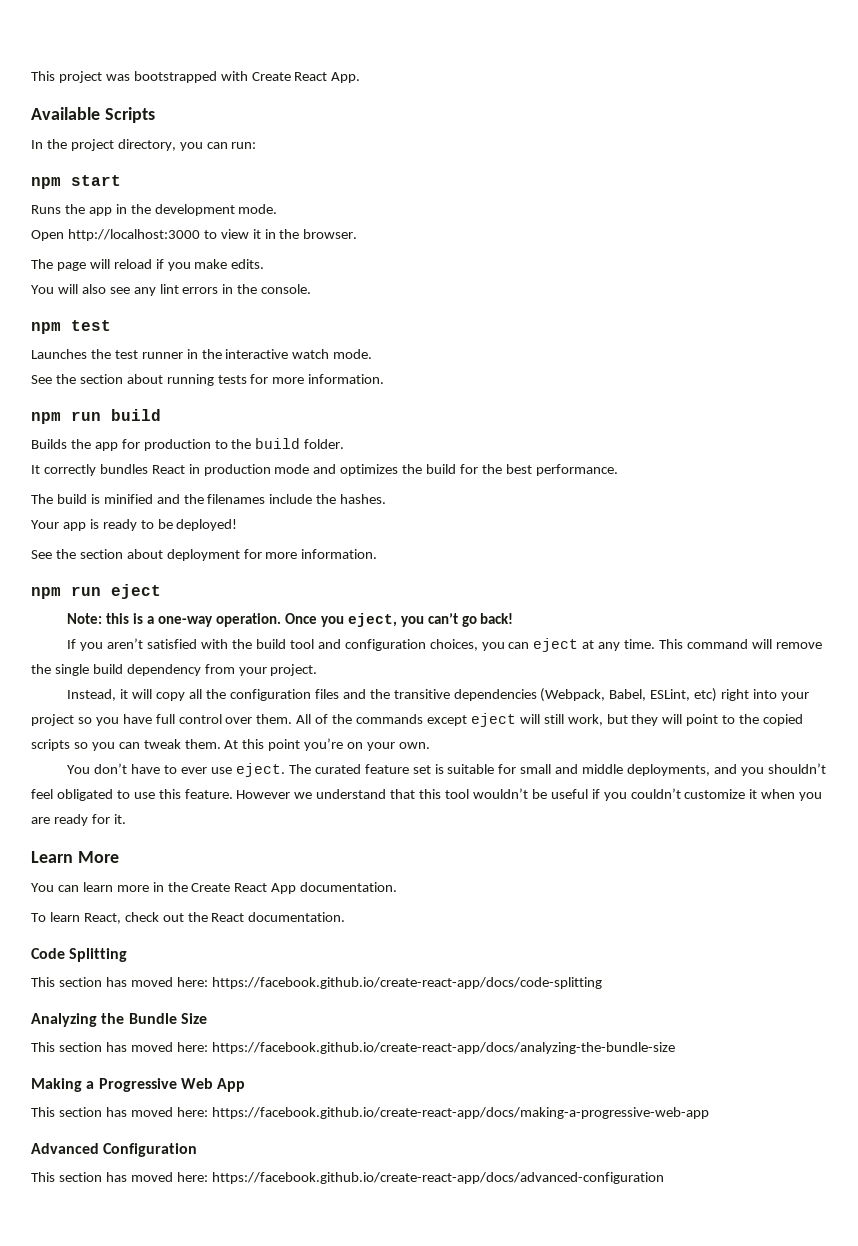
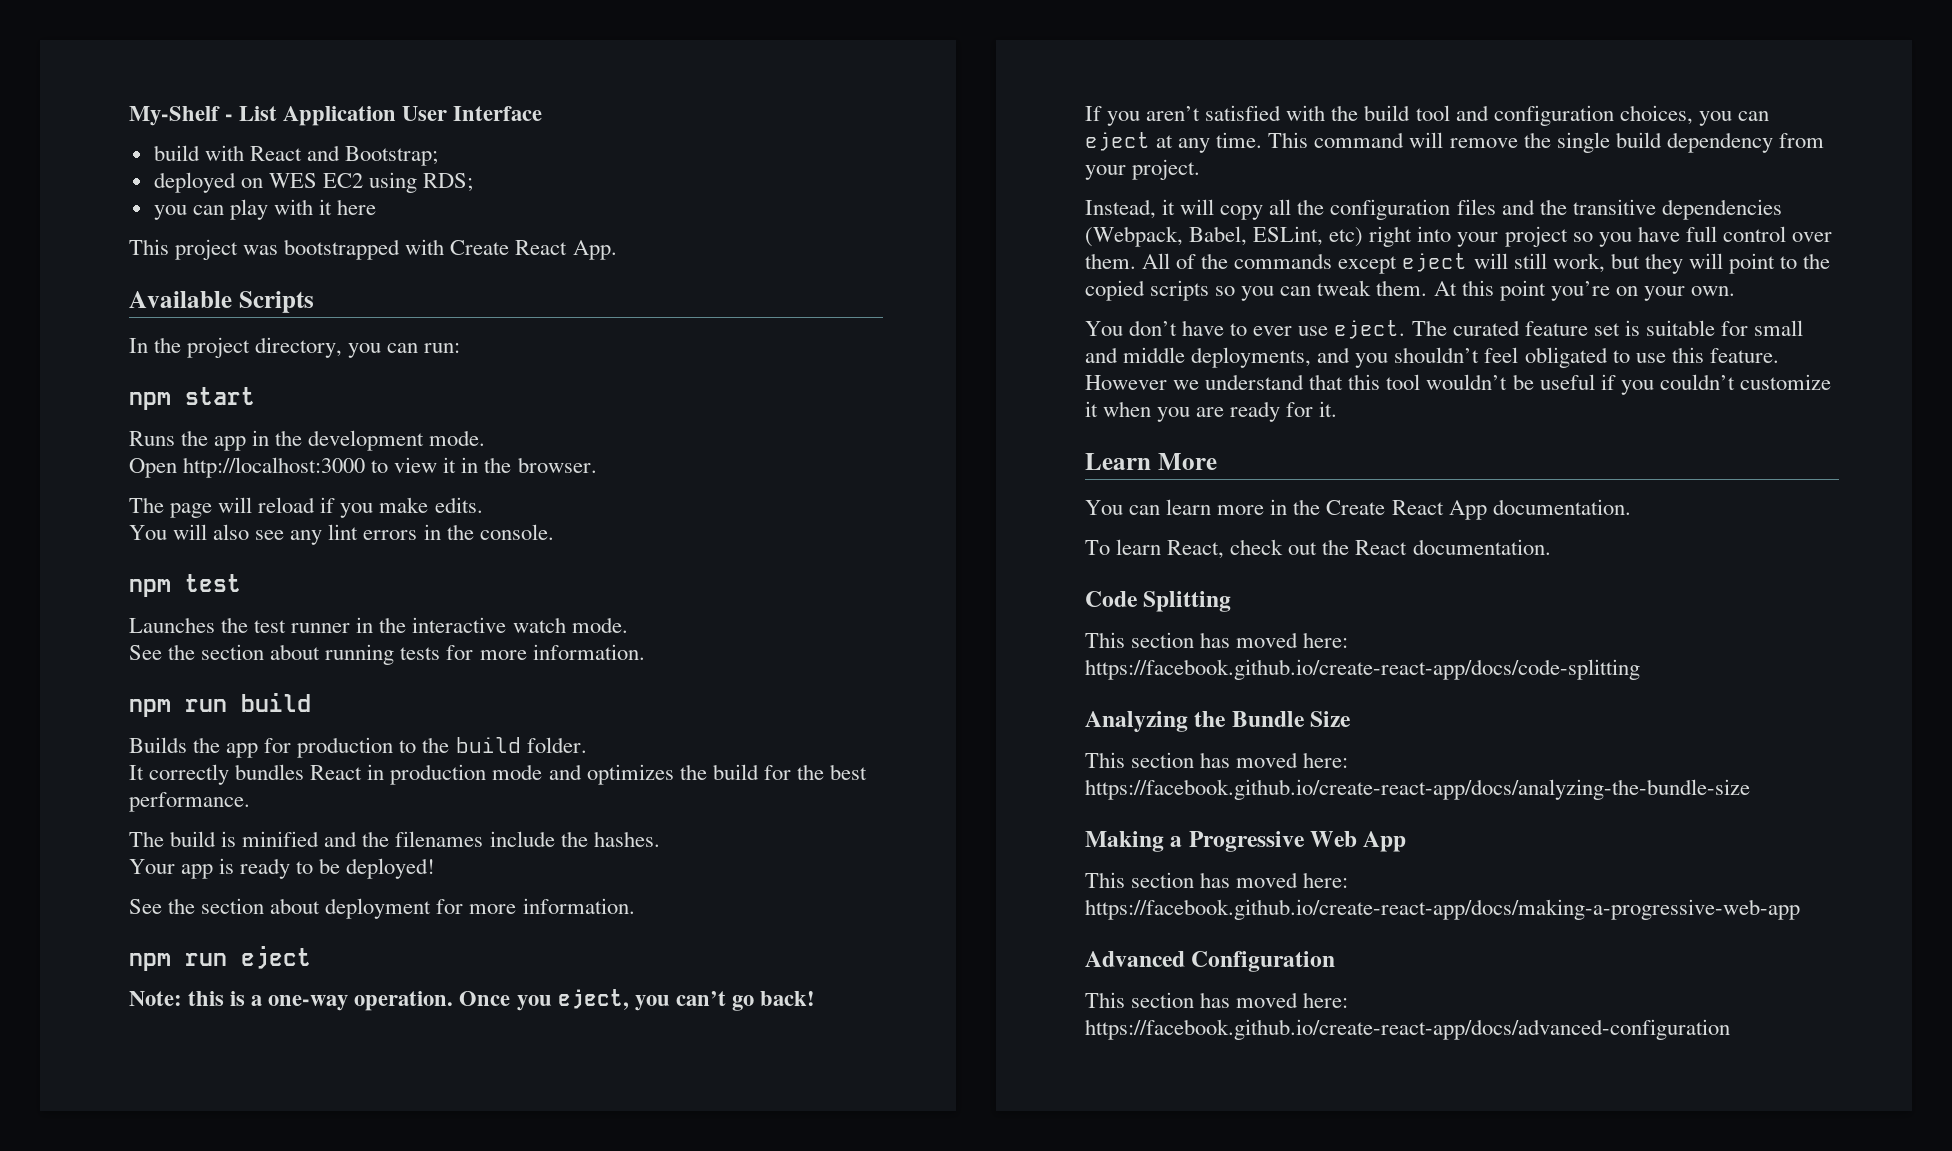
(31, 76) none -> [129,106,543,126] [153,145,439,166] [153,172,474,193] [153,199,377,220] My-Shelf - List Application User Interface // build with React and Bootstrap; // deployed on WES EC2 using RDS; // you can play with it here //

